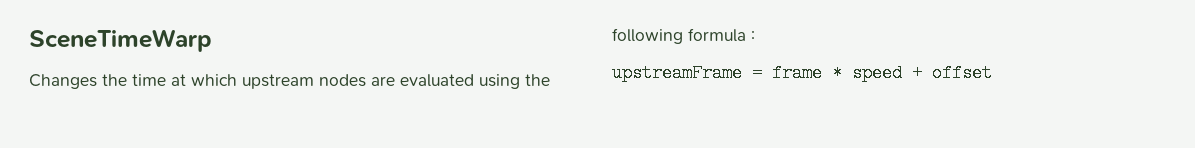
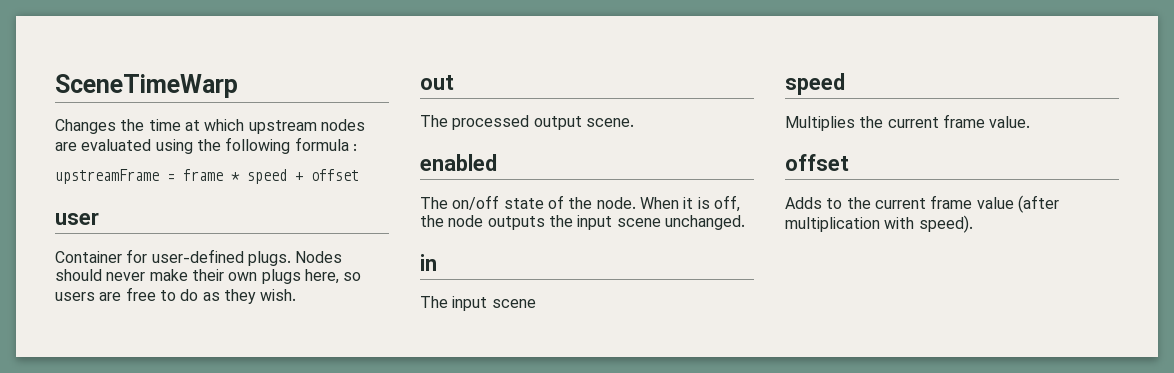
(992, 73) none -> [55,212,99,225] [55,249,343,266] [55,269,362,284] [55,287,297,304] [420,75,454,90] [420,115,634,130] [420,154,497,171] [420,195,740,212] [420,215,745,230] [420,254,437,271] [420,296,536,311] [785,73,845,95] [785,114,1031,131] [785,154,849,171] [785,195,1059,213] [785,215,973,233] // user // Container for user-defined plugs. Nodes should never make their own plugs here, so users are free to do as they wish. // out // The processed output scene. // enabled // The on/off state of the node. When it is off, the node outputs the input scene unchanged. // in // The input scene // speed // Multiplies the current frame value. // offset // Adds to the current frame value (after multiplication with speed).

